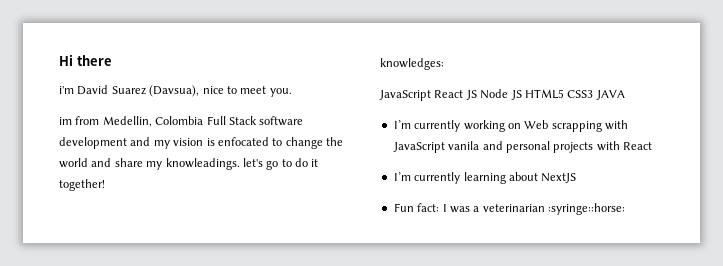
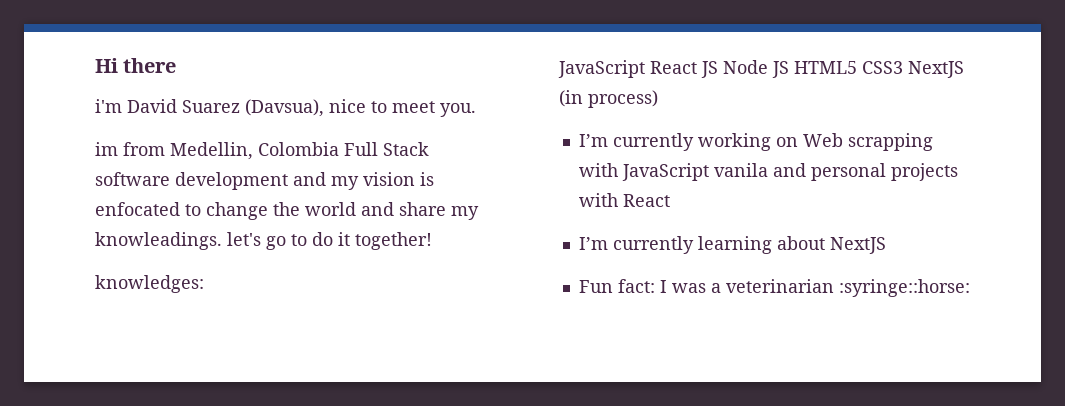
[595,90,625,100] JAVA -> [908,61,964,78] [559,90,658,108] NextJS (in process)

